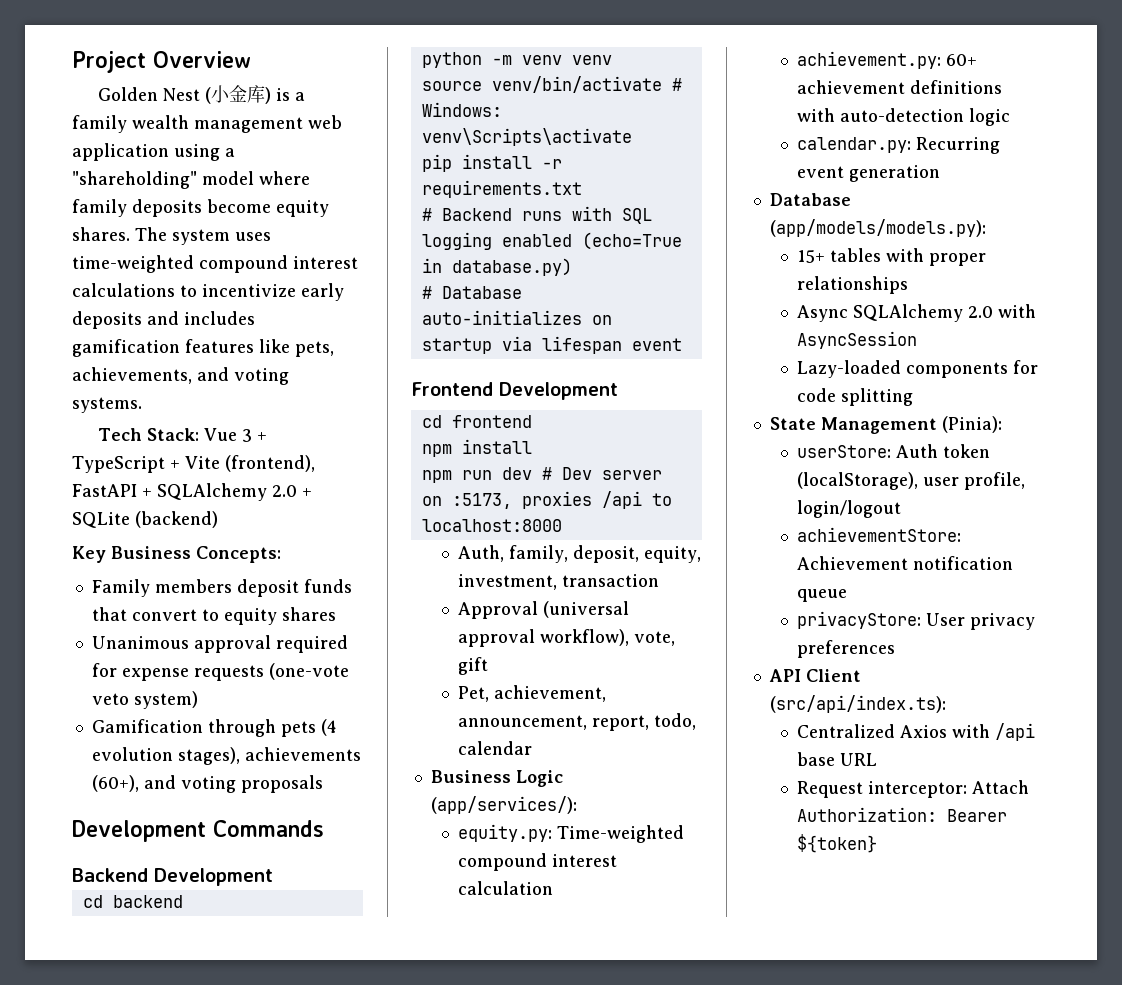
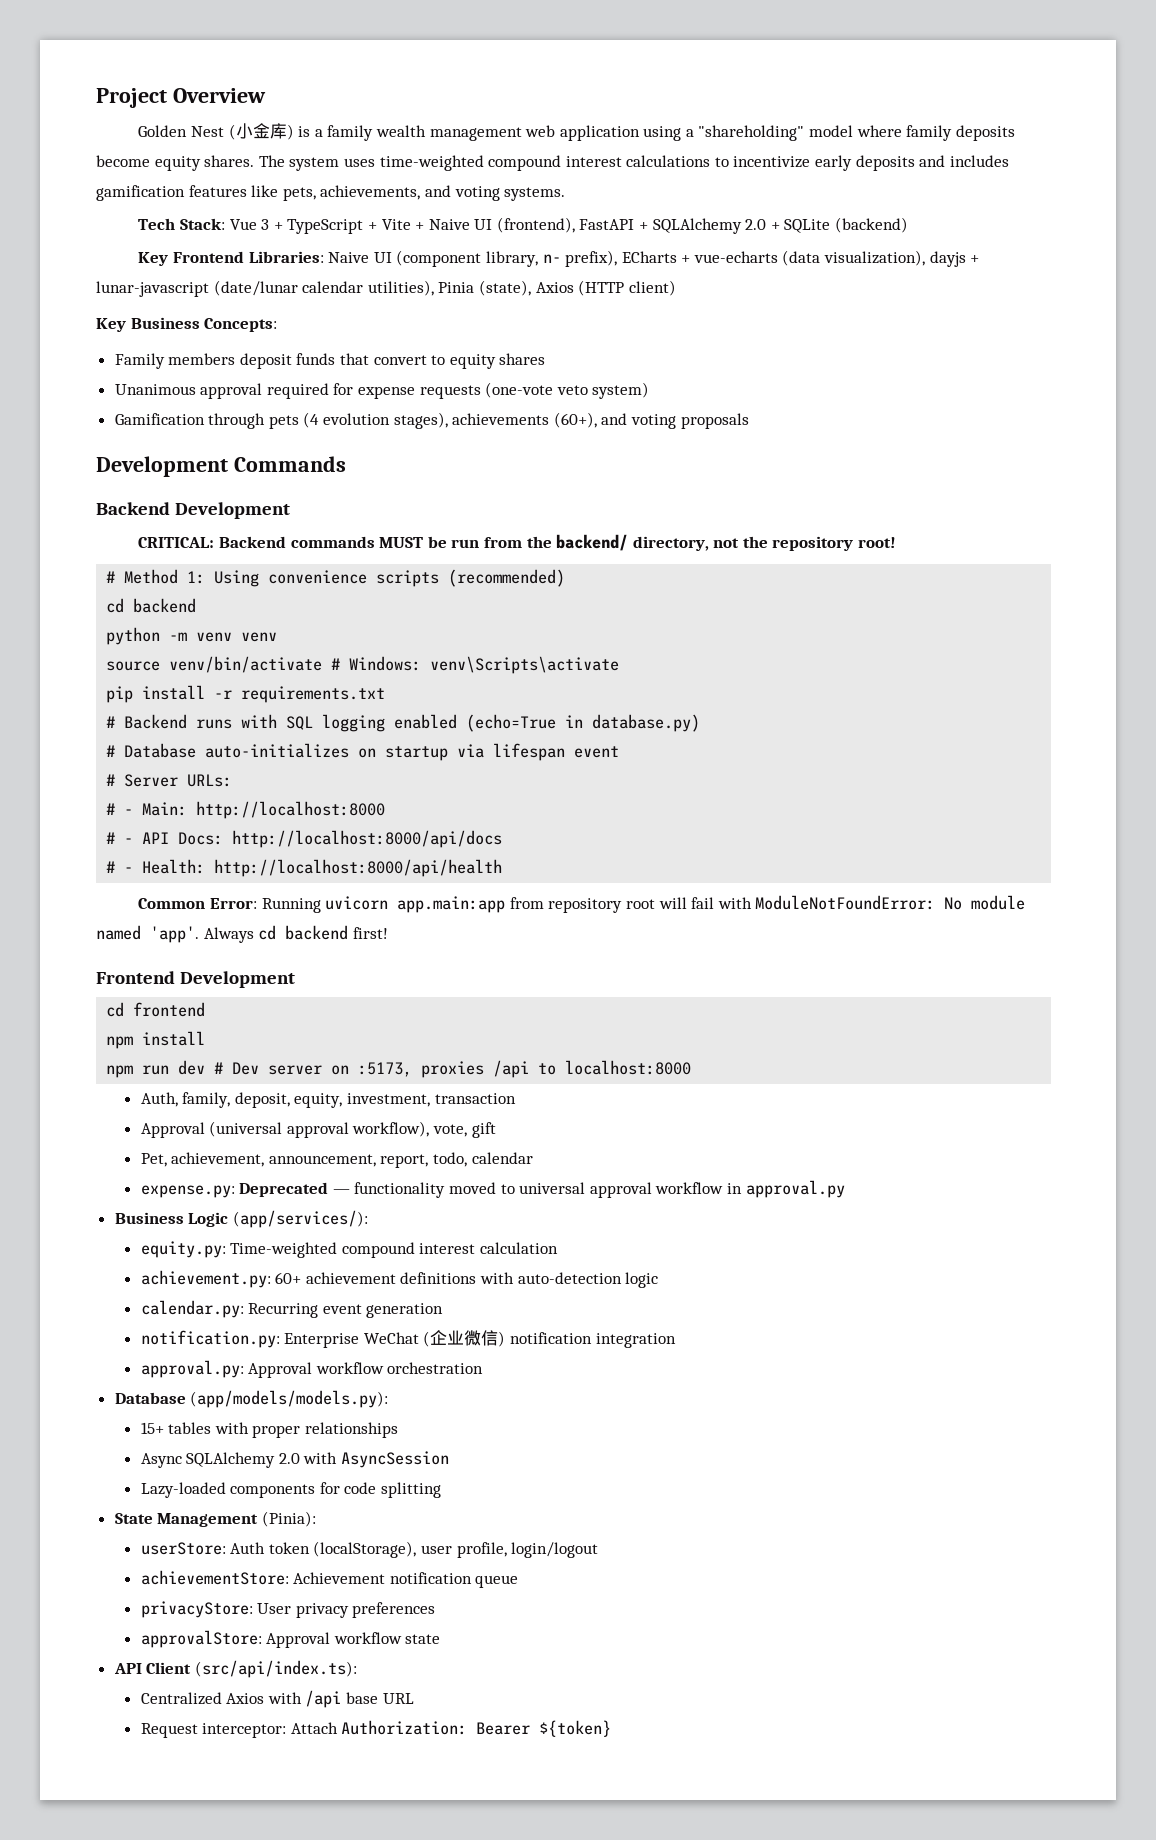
(220, 462) none -> [415,219,493,230] + Naive UI
(218, 519) none -> [138,250,980,267] [96,280,676,297] // Key Frontend Libraries: Naive UI (component library, n- prefix), ECharts + vue-echarts (data visualization), dayjs + lunar-javascript (date/lunar calendar utilities), Pinia (state), Axios (HTTP client)
(273, 877) none -> [138,534,897,551] [106,569,566,587] // CRITICAL: Backend commands MUST be run from the backend/ directory, not the repository root! // # Method 1: Using convenience scripts (recommended)
(682, 344) none -> [106,774,233,787] [106,801,386,819] [106,830,503,848] [106,859,503,877] [138,895,1026,913] [96,925,388,943] // # Server URLs: // # - Main: http://localhost:8000 // # - API Docs: http://localhost:8000/api/docs // # - Health: http://localhost:8000/api/health // Common Error: Running uvicorn app.main:app from repository root will fail with ModuleNotFoundError: No module named 'app'. Always cd backend first!
(532, 748) none -> [140,1180,845,1198] // expense.py: Deprecated — functionality moved to universal approval workflow in approval.py
(940, 173) none -> [140,1330,676,1348] [140,1360,484,1378] // notification.py: Enterprise WeChat (企业微信) notification integration // approval.py: Approval workflow orchestration
(895, 649) none -> [140,1630,441,1648] // approvalStore: Approval workflow state

